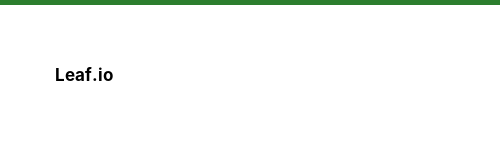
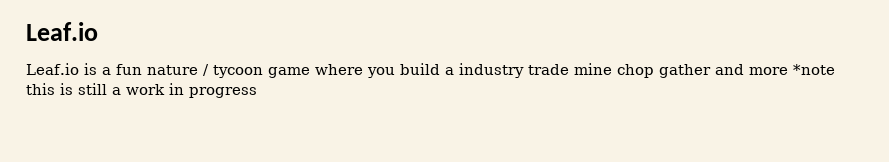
[55,67,113,81] Leaf.io -> [26,22,98,41] [26,63,835,78] [26,83,257,98] Leaf.io // Leaf.io is a fun nature / tycoon game where you build a industry trade mine chop gather and more *note this is still a work in progress

